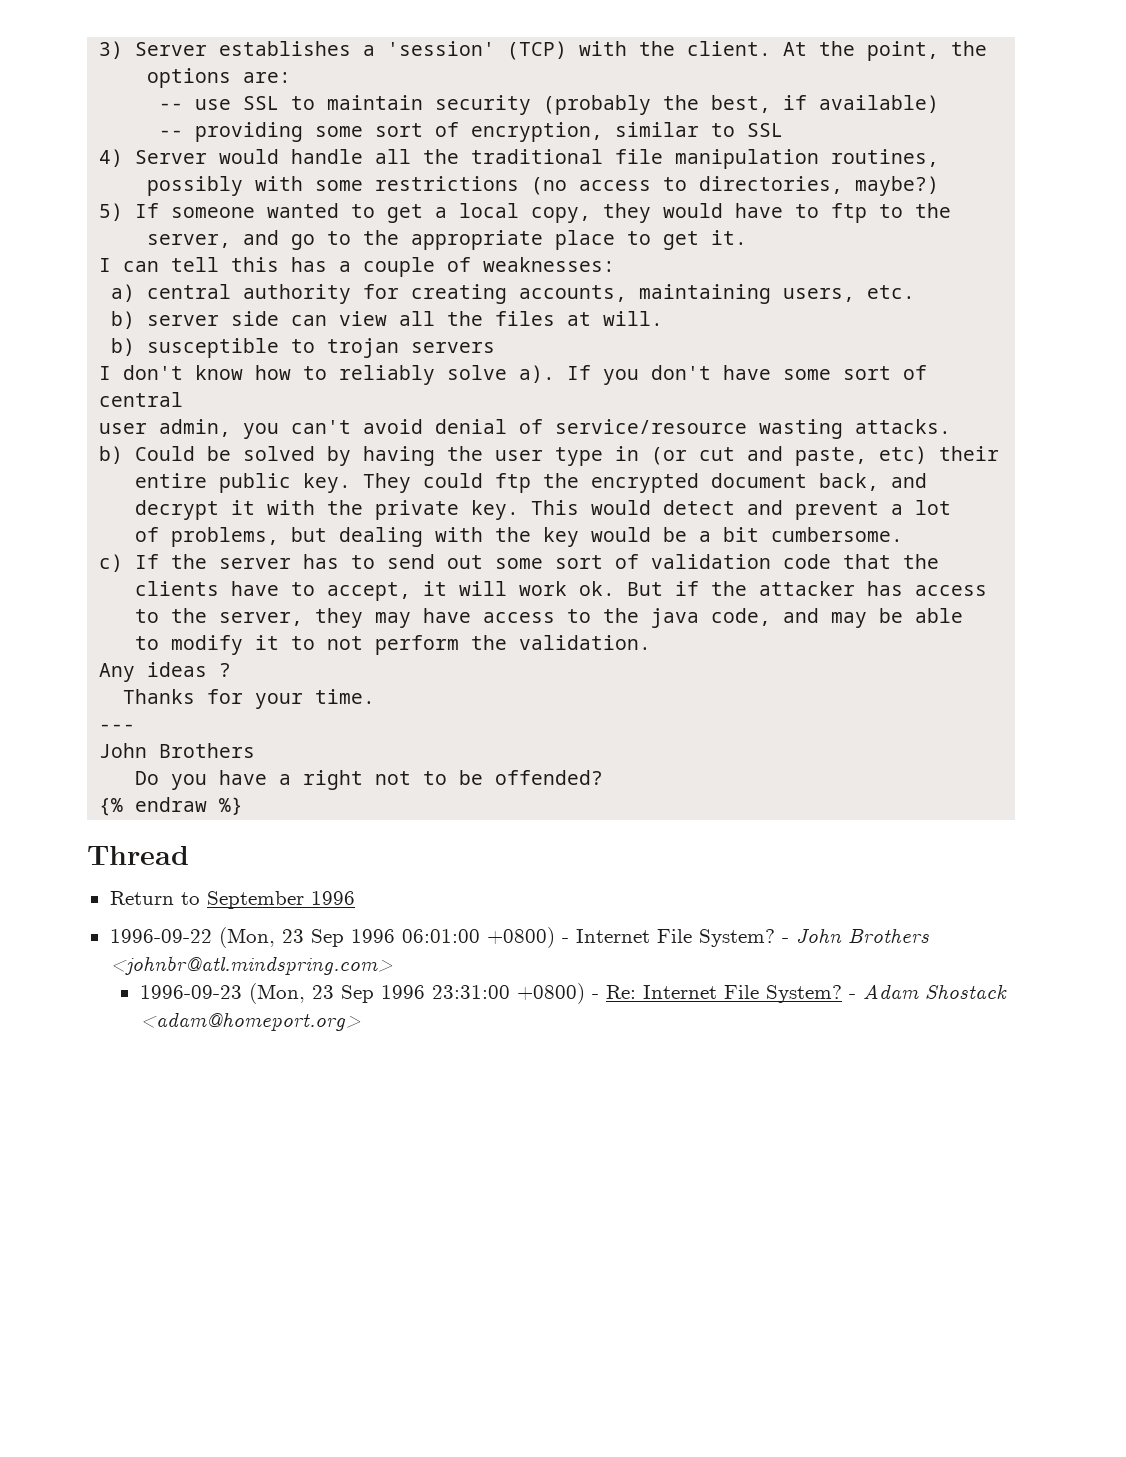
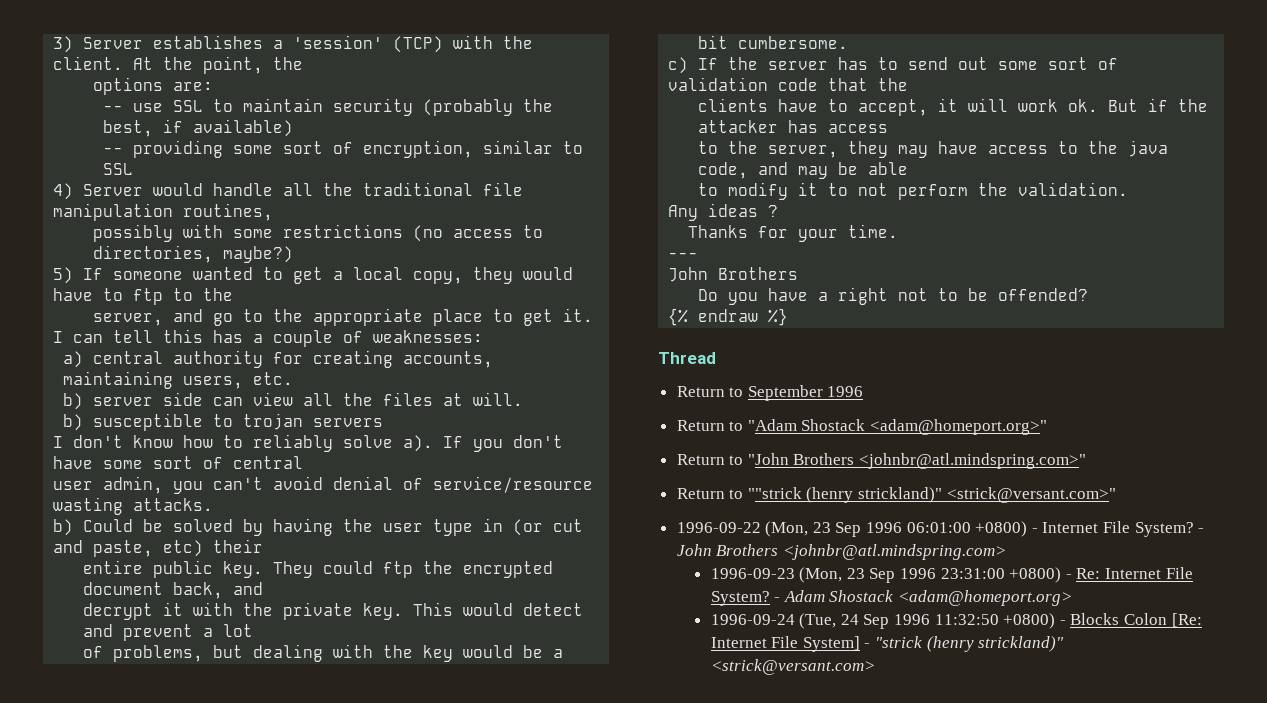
(355, 898) none -> [676,419,1048,435] [676,453,1087,469] [676,487,1116,503] // Return to "Adam Shostack <adam@homeport.org>" // Return to "John Brothers <johnbr@atl.mindspring.com>" // Return to ""strick (henry strickland)" <strick@versant.com>"
(361, 1021) none -> [710,613,1202,629] [710,636,1065,652] [710,659,875,675] // 1996-09-24 (Tue, 24 Sep 1996 11:32:50 +0800) - Blocks Colon [Re: Internet File System] - "strick (henry strickland)" <strick@versant.com>

